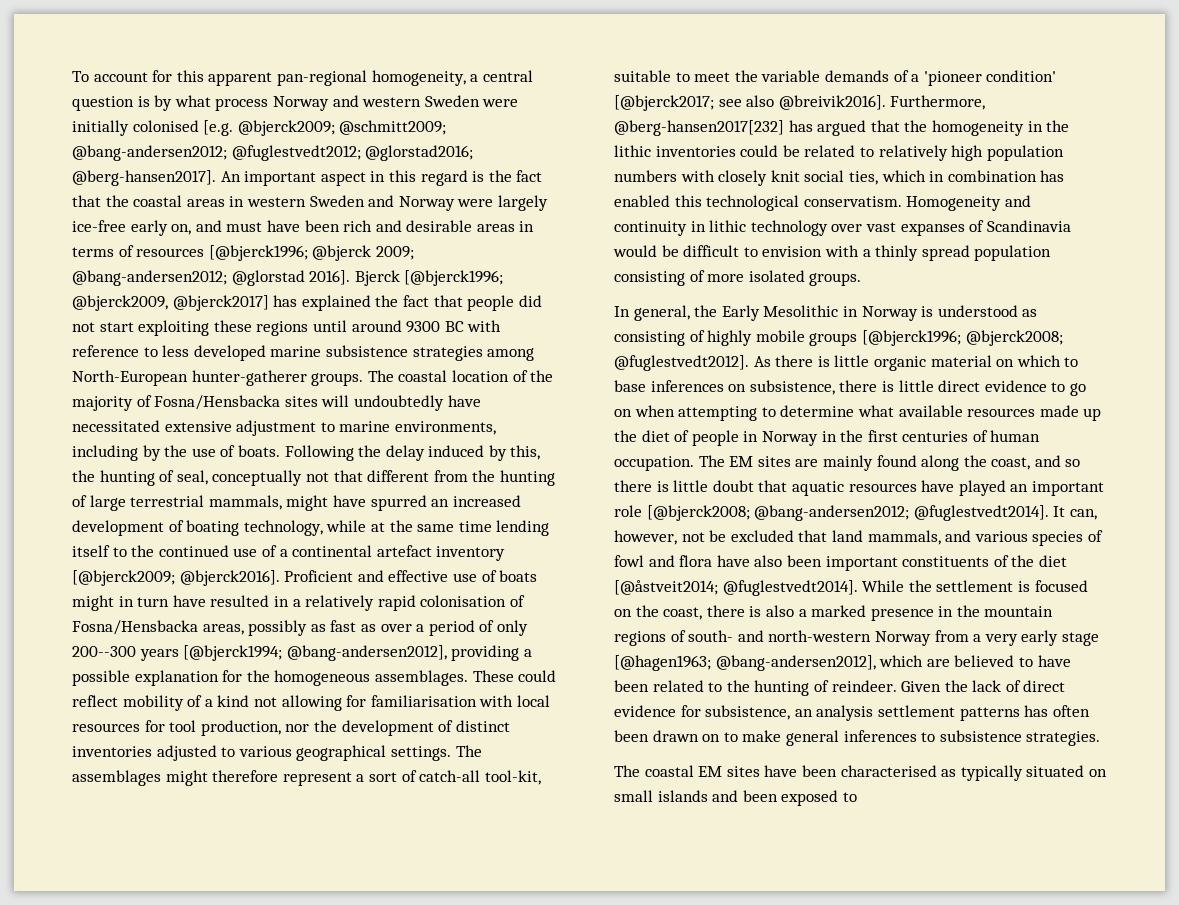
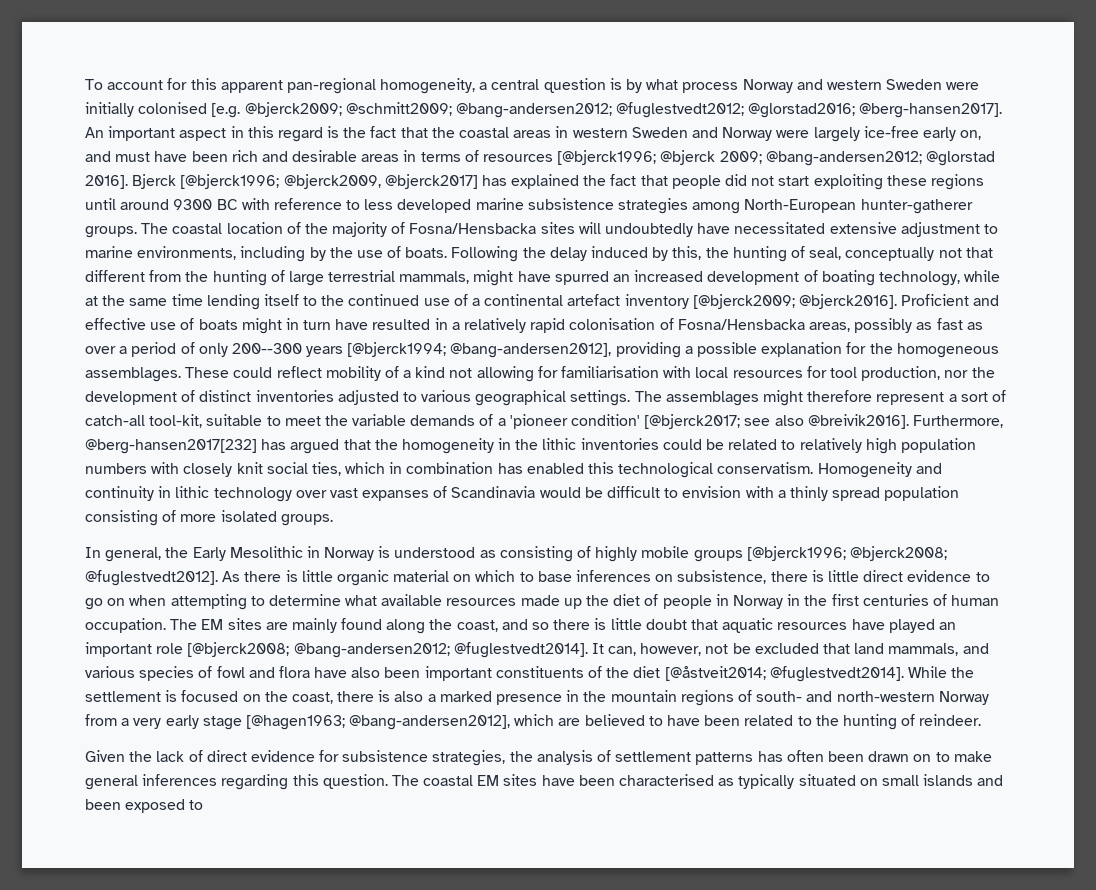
(897, 686) none -> (982, 720) //
[705,705,874,721] subsistence, an analysis -> [342,750,612,766] subsistence strategies, the analysis of
[921,730,1101,746] to subsistence strategies. // -> [221,774,388,790] regarding this question.

